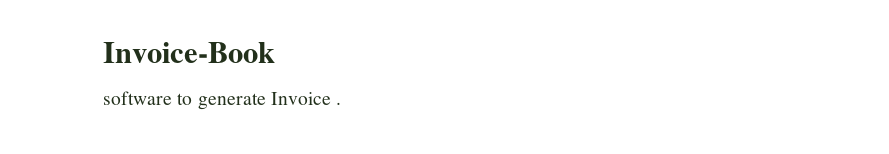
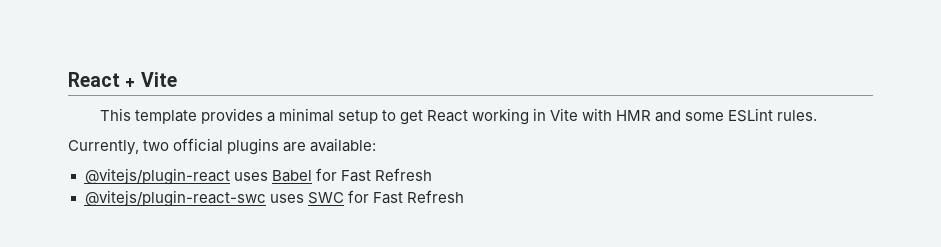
[103,42,275,63] [103,91,342,110] Invoice-Book // software to generate Invoice . -> [68,72,177,87] [99,108,818,125] [68,138,377,155] [84,168,432,185] [84,190,464,207] React + Vite // This template provides a minimal setup to get React working in Vite with HMR and some ESLint rules. // Currently, two official plugins are available: // @vitejs/plugin-react uses Babel for Fast Refresh // @vitejs/plugin-react-swc uses SWC for Fast Refresh

